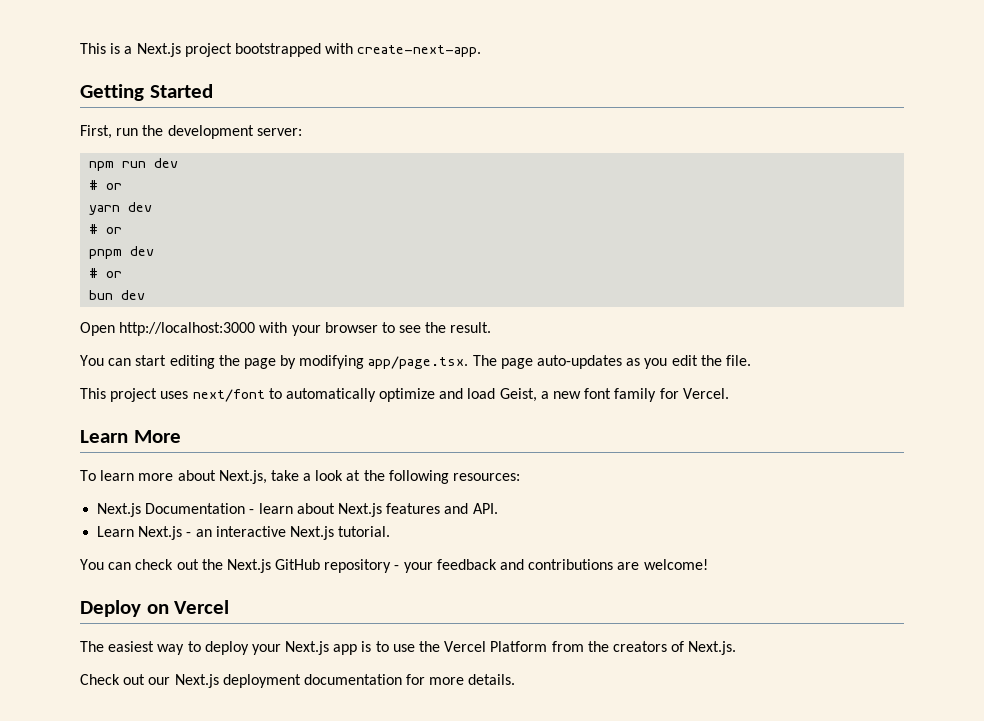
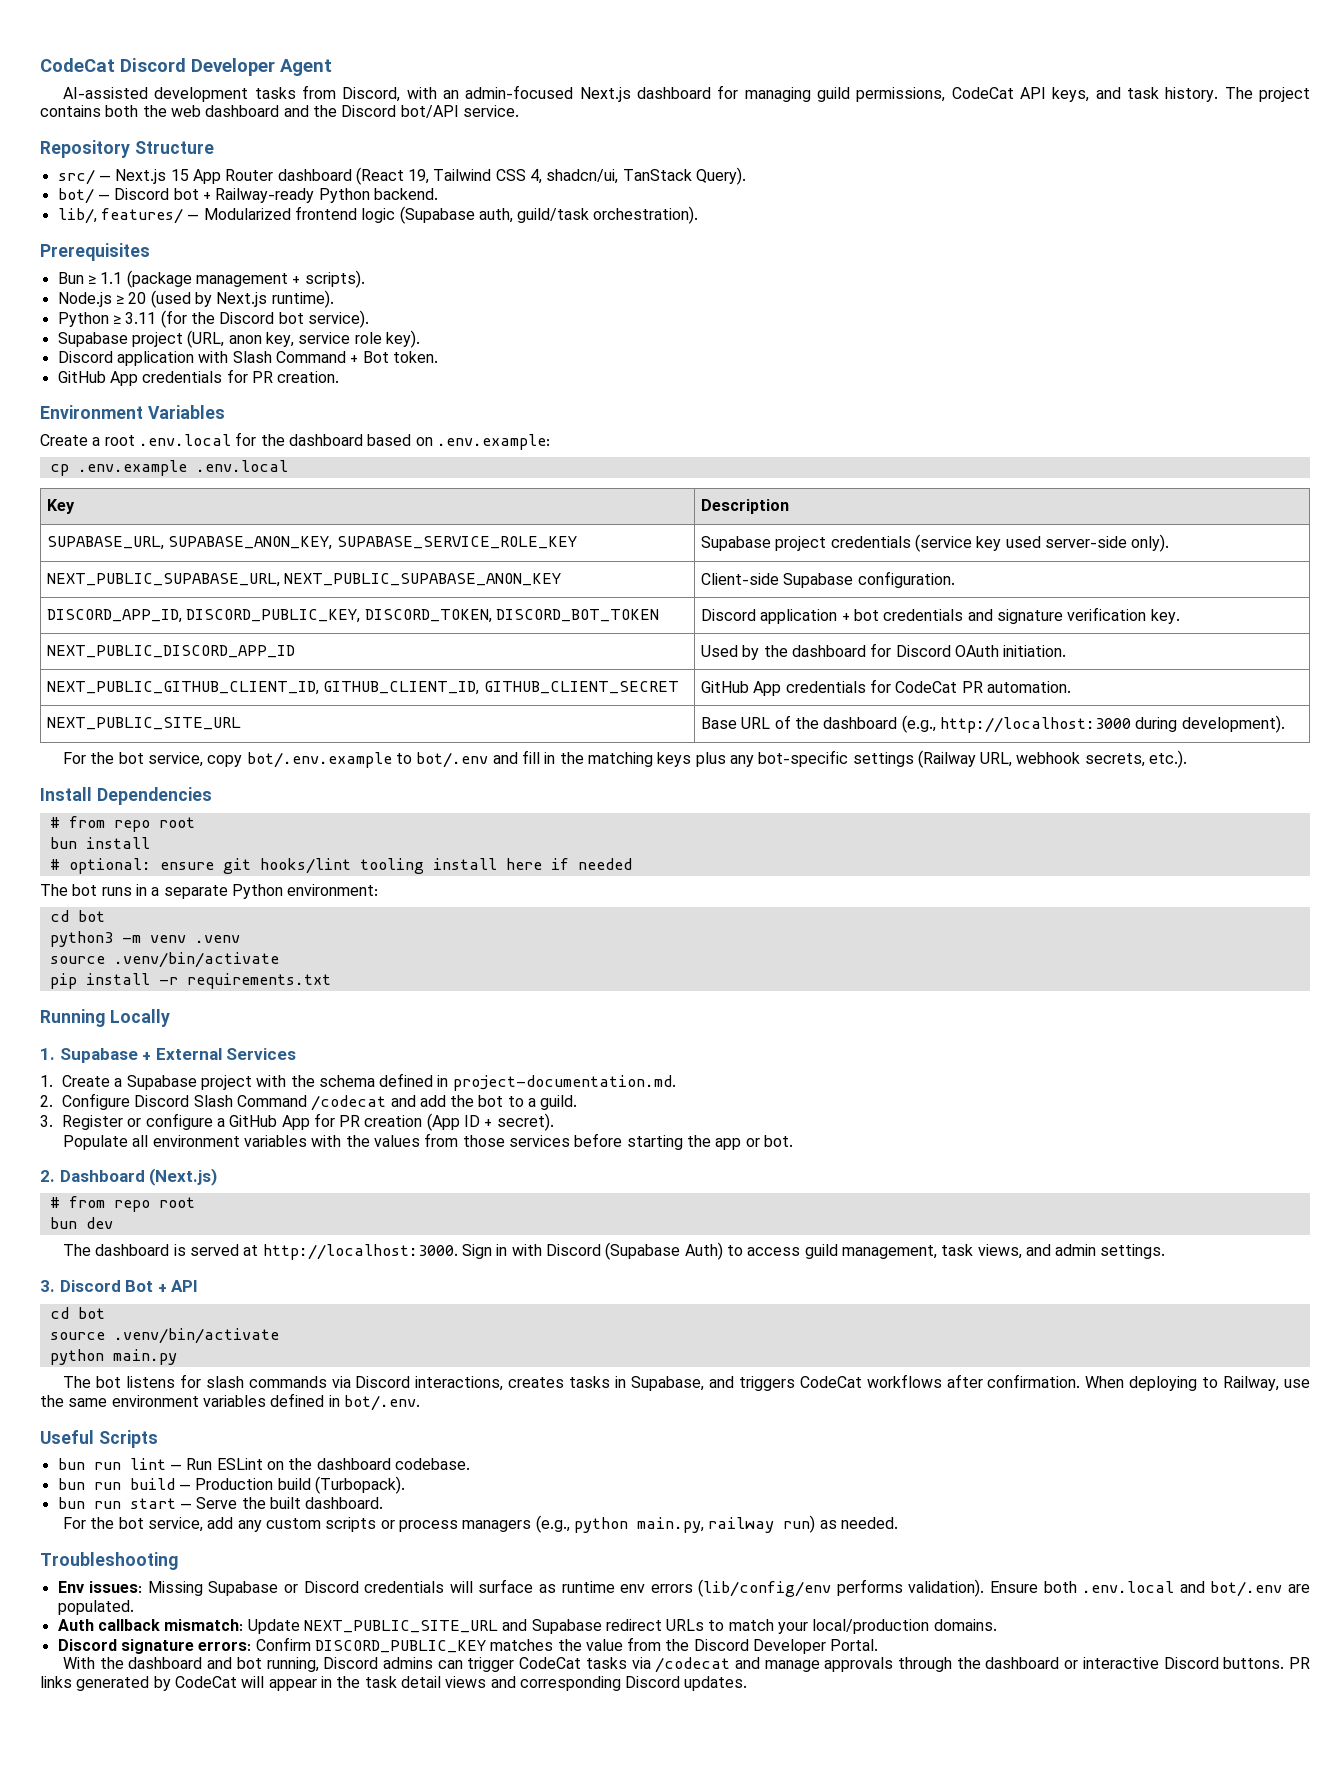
[80,43,482,57] [80,84,213,101] [80,125,302,139] [89,158,179,171] [89,180,123,190] [89,202,153,215] [89,224,123,234] [89,246,155,259] [89,268,123,278] [89,290,146,300] [80,322,492,336] [80,355,751,369] [80,388,729,402] [80,430,181,443] [80,470,521,484] [97,503,498,517] [97,526,391,540] [80,559,708,573] [80,600,230,617] [80,641,737,655] [80,674,516,688] This is a Next.js project bootstrapped with create-next-app. // Getting Started // First, run the development server: // npm run dev // # or // yarn dev // # or // pnpm dev // # or // bun dev // Open http://localhost:3000 with your browser to see the result. // You can start editing the page by modifying app/page.tsx. The page auto-updates as you edit the file. // This project uses next/font to automatically optimize and load Geist, a new font family for Vercel. // Learn More // To learn more about Next.js, take a look at the following resources: // Next.js Documentation - learn about Next.js features and API. // Learn Next.js - an interactive Next.js tutorial. // You can check out the Next.js GitHub repository - your feedback and contributions are welcome! // Deploy on Vercel // The easiest way to deploy your Next.js app is to use the Vercel Platform from the creators of Next.js. // Check out our Next.js deployment documentation for more details. -> [40,58,332,76] [63,85,1310,102] [40,105,519,118] [40,140,214,158] [57,167,747,185] [57,188,438,204] [57,206,699,224] [40,243,150,261] [57,270,365,288] [57,290,334,308] [57,310,369,328] [57,330,420,348] [57,351,438,366] [57,369,340,386] [40,405,225,419] [40,432,550,450] [49,460,288,476] [47,499,76,514] [701,499,790,514] [47,536,577,550] [701,534,1170,552] [47,573,562,587] [701,571,955,588] [47,609,659,623] [701,607,1180,624] [47,645,296,658] [701,643,1067,660] [47,681,679,695] [701,679,1071,696] [47,717,242,730] [701,715,1285,733] [63,750,1188,768] [40,787,212,805] [49,816,195,832] [49,837,150,849] [49,858,632,874] [40,884,379,899] [49,910,105,922] [49,931,240,947] [49,952,279,968] [49,973,331,989] [40,1009,170,1027] [40,1048,297,1063] [40,1073,676,1091] [40,1093,578,1111] [40,1113,554,1131] [63,1133,793,1150] [40,1168,218,1186] [49,1196,195,1212] [49,1217,113,1229] [63,1242,1166,1260] [40,1280,199,1292] [49,1307,105,1319] [49,1328,279,1344] [49,1349,177,1365] [63,1374,1310,1391] [40,1393,420,1411] [40,1430,158,1448] [57,1458,470,1470] [57,1476,405,1494] [57,1497,384,1509] [63,1515,898,1533] [40,1552,178,1570] [57,1579,1311,1597] [57,1600,134,1615] [57,1619,997,1634] [57,1637,879,1654] [63,1657,1311,1673] [40,1676,748,1691] CodeCat Discord Developer Agent // AI-assisted development tasks from Discord, with an admin-focused Next.js dashboard for managing guild permissions, CodeCat API keys, and task history. The project contains both the web dashboard and the Discord bot/API service. // Repository Structure // src/ — Next.js 15 App Router dashboard (React 19, Tailwind CSS 4, shadcn/ui, TanStack Query). // bot/ — Discord bot + Railway-ready Python backend. // lib/, features/ — Modularized frontend logic (Supabase auth, guild/task orchestration). // Prerequisites // Bun ≥ 1.1 (package management + scripts). // Node.js ≥ 20 (used by Next.js runtime). // Python ≥ 3.11 (for the Discord bot service). // Supabase project (URL, anon key, service role key). // Discord application with Slash Command + Bot token. // GitHub App credentials for PR creation. // Environment Variables // Create a root .env.local for the dashboard based on .env.example: // cp .env.example .env.local // Key | Description // SUPABASE_URL, SUPABASE_ANON_KEY, SUPABASE_SERVICE_ROLE_KEY | Supabase project credentials (service key used server-side only). // NEXT_PUBLIC_SUPABASE_URL, NEXT_PUBLIC_SUPABASE_ANON_KEY | Client-side Supabase configuration. // DISCORD_APP_ID, DISCORD_PUBLIC_KEY, DISCORD_TOKEN, DISCORD_BOT_TOKEN | Discord application + bot credentials and signature verification key. // NEXT_PUBLIC_DISCORD_APP_ID | Used by the dashboard for Discord OAuth initiation. // NEXT_PUBLIC_GITHUB_CLIENT_ID, GITHUB_CLIENT_ID, GITHUB_CLIENT_SECRET | GitHub App credentials for CodeCat PR automation. // NEXT_PUBLIC_SITE_URL | Base URL of the dashboard (e.g., http://localhost:3000 during development). // For the bot service, copy bot/.env.example to bot/.env and fill in the matching keys plus any bot-specific settings (Railway URL, webhook secrets, etc.). // Install Dependencies // # from repo root // bun install // # optional: ensure git hooks/lint tooling install here if needed // The bot runs in a separate Python environment: // cd bot // python3 -m venv .venv // source .venv/bin/activate // pip install -r requirements.txt // Running Locally // 1. Supabase + External Services // 1. Create a Supabase project with the schema defined in project-documentation.md. // 2. Configure Discord Slash Command /codecat and add the bot to a guild. // 3. Register or configure a GitHub App for PR creation (App ID + secret). // Populate all environment variables with the values from those services before starting the app or bot. // 2. Dashboard (Next.js) // # from repo root // bun dev // The dashboard is served at http://localhost:3000. Sign in with Discord (Supabase Auth) to access guild management, task views, and admin settings. // 3. Discord Bot + API // cd bot // source .venv/bin/activate // python main.py // The bot listens for slash commands via Discord interactions, creates tasks in Supabase, and triggers CodeCat workflows after confirmation. When deploying to Railway, use the same environment variables defined in bot/.env. // Useful Scripts // bun run lint — Run ESLint on the dashboard codebase. // bun run build — Production build (Turbopack). // bun run start — Serve the built dashboard. // For the bot service, add any custom scripts or process managers (e.g., python main.py, railway run) as needed. // Troubleshooting // Env issues: Missing Supabase or Discord credentials will surface as runtime env errors (lib/config/env performs validation). Ensure both .env.local and bot/.env are populated. // Auth callback mismatch: Update NEXT_PUBLIC_SITE_URL and Supabase redirect URLs to match your local/production domains. // Discord signature errors: Confirm DISCORD_PUBLIC_KEY matches the value from the Discord Developer Portal. // With the dashboard and bot running, Discord admins can trigger CodeCat tasks via /codecat and manage approvals through the dashboard or interactive Discord buttons. PR links generated by CodeCat will appear in the task detail views and corresponding Discord updates.

